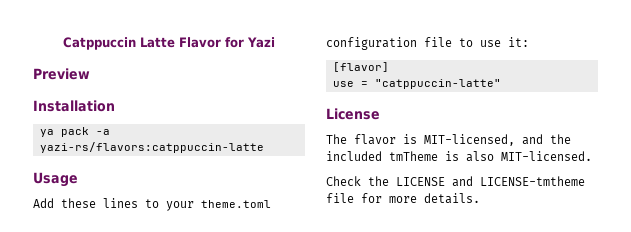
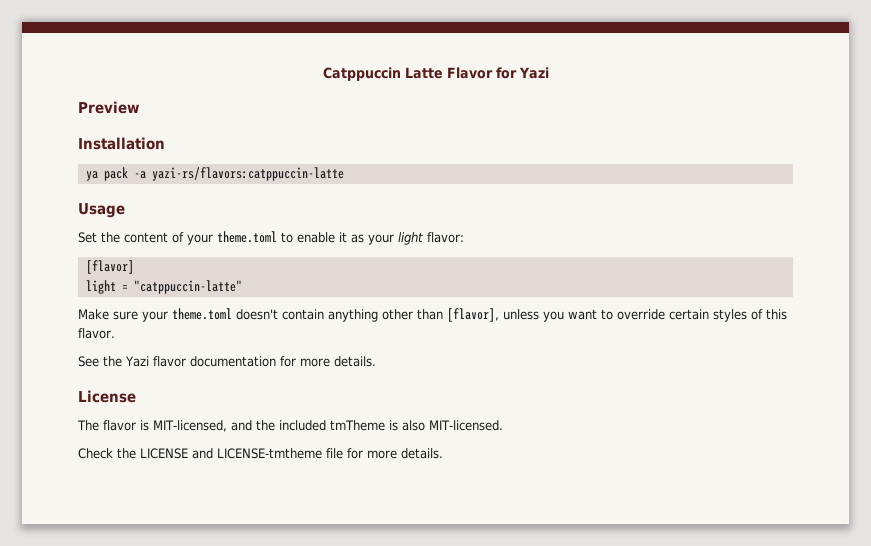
[33,198,271,211] [326,37,529,50] Add these lines to your theme.toml configuration file to use it: -> [78,231,464,245] Set the content of your theme.toml to enable it as your light flavor:
[332,81,354,87] use -> [85,280,116,294] light
(501, 84) none -> [78,308,787,322] [78,328,115,339] [78,356,376,367] // Make sure your theme.toml doesn't contain anything other than [flavor], unless you want to override certain styles of this flavor. // See the Yazi flavor documentation for more details.

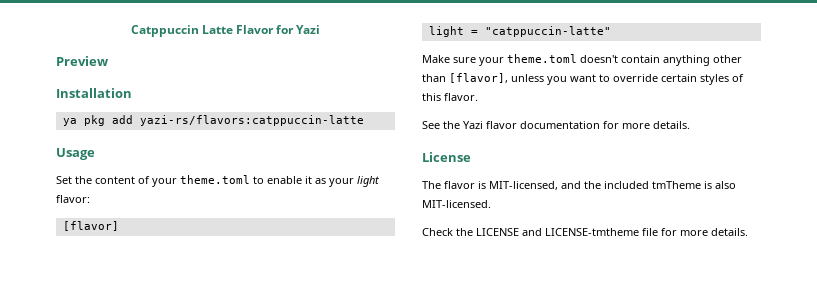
[103,167,146,181] pack -a -> [83,115,133,126] pkg add

